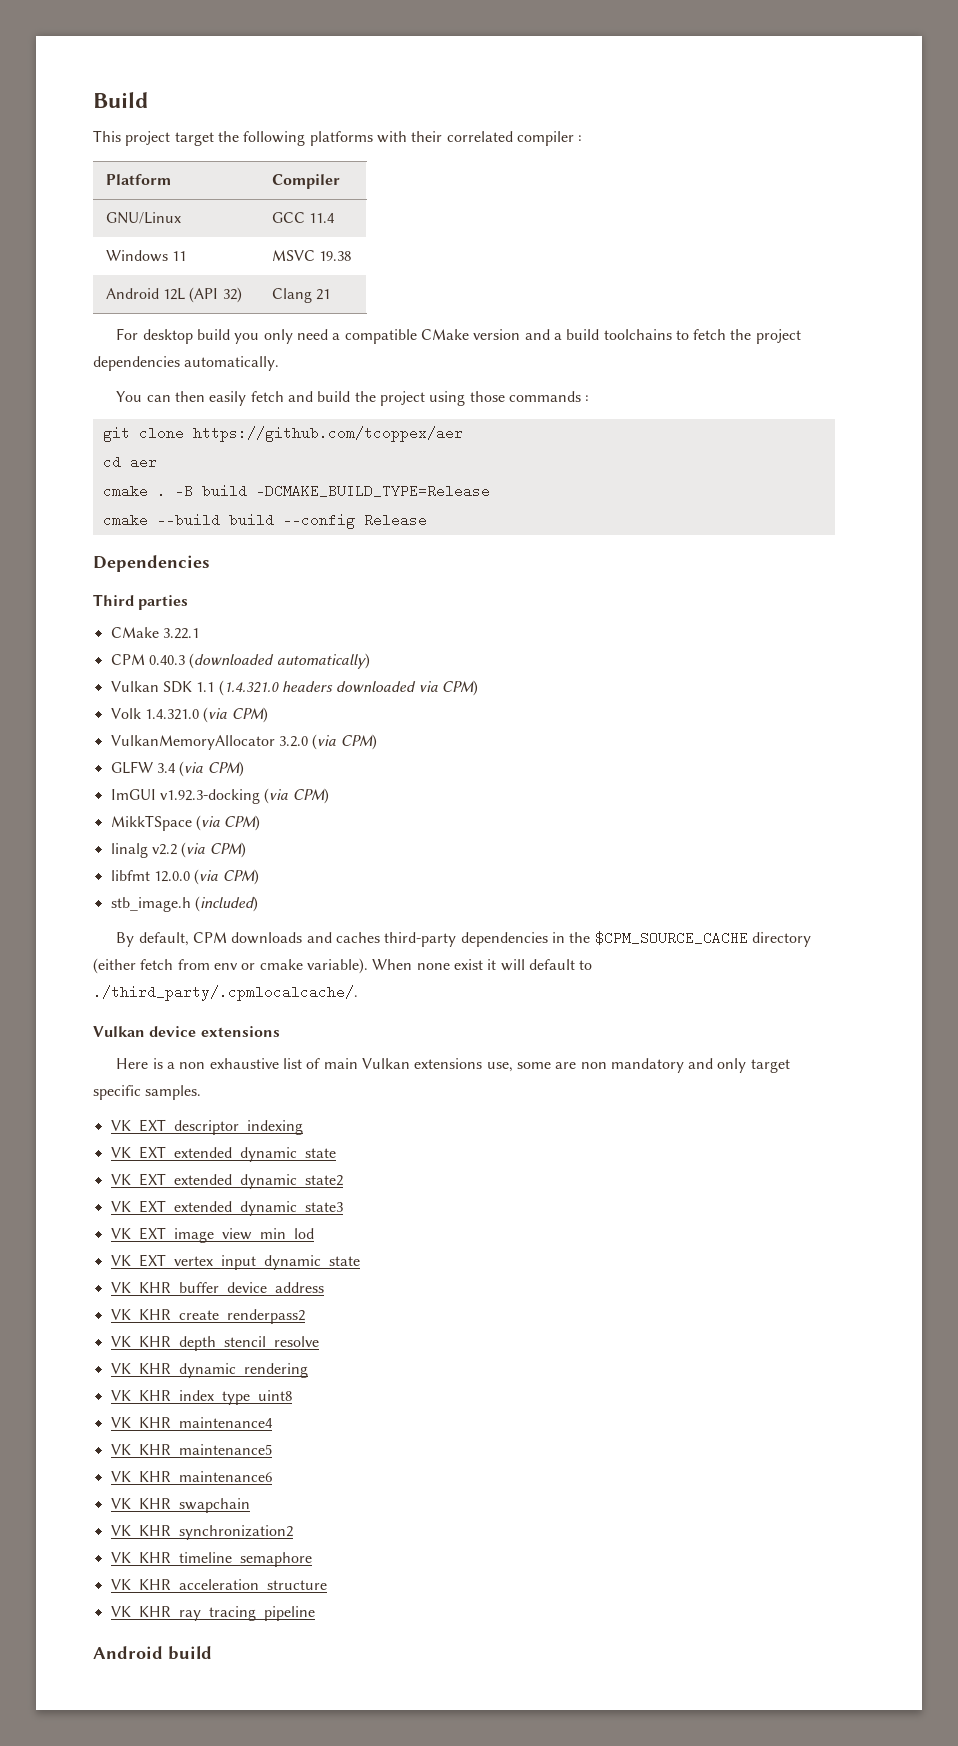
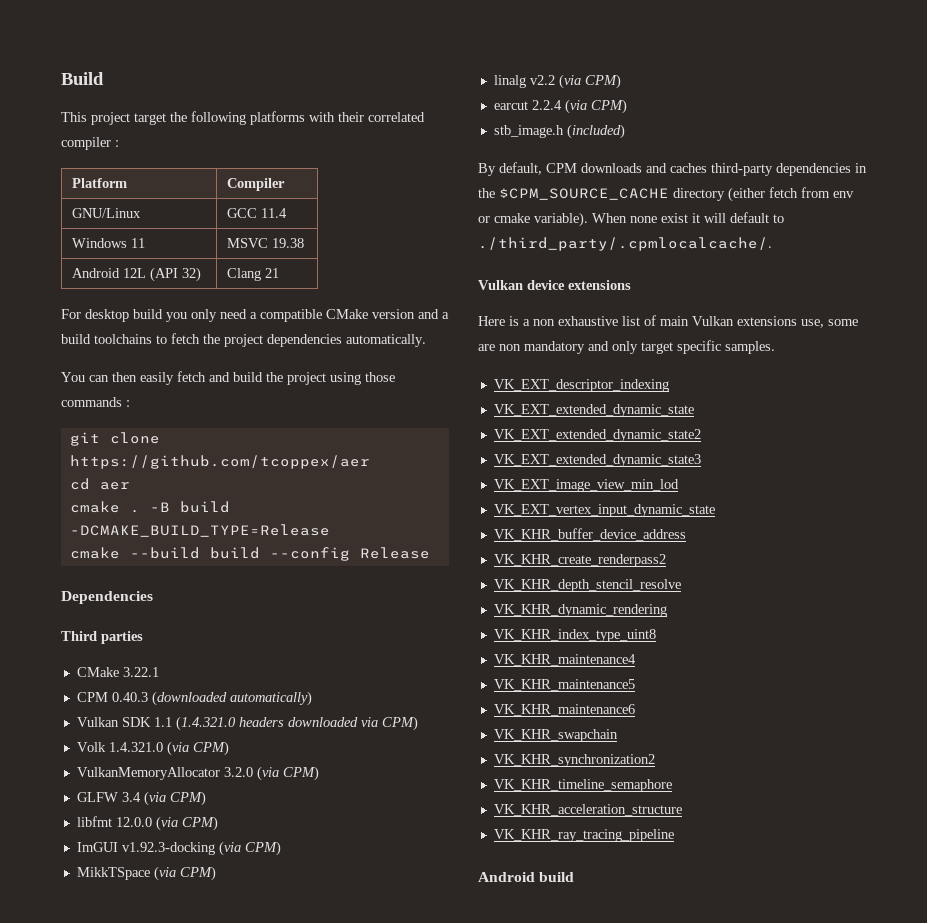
(244, 769) none -> [76,816,218,831] // libfmt 12.0.0 (via CPM)
[110,870,190,882] libfmt 12.0.0 -> [493,100,562,110] earcut 2.2.4

